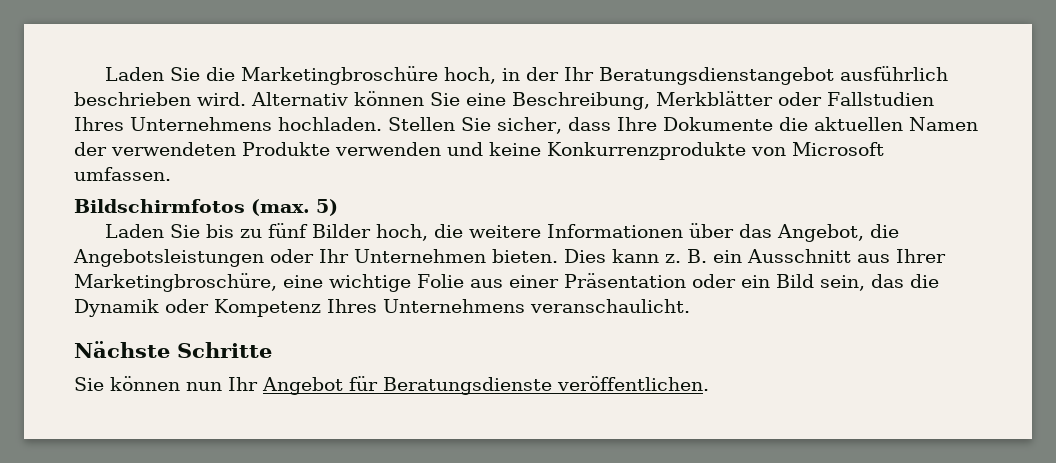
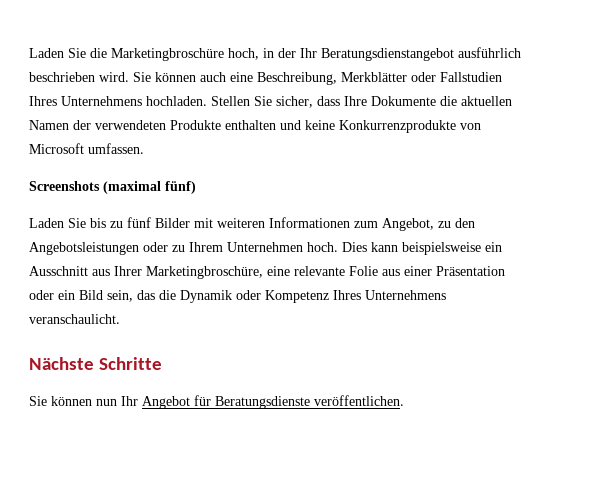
[251,91,460,106] Alternativ können Sie -> [133,72,226,82] Sie können auch
[335,142,441,156] verwenden -> [225,120,276,130] enthalten
[74,199,338,216] Bildschirmfotos (max. 5) -> [29,181,196,194] Screenshots (maximal fünf)
[375,223,899,242] [73,249,707,267] hoch, die weitere Informationen über das Angebot, die Angebotsleistungen oder Ihr Unternehmen bieten. Dies kann z. B. -> [194,217,475,231] [29,242,481,255] mit weiteren Informationen zum Angebot, zu den Angebotsleistungen oder zu Ihrem Unternehmen hoch. Dies kann beispielsweise
[329,274,411,292] wichtige -> [294,266,345,276] relevante

